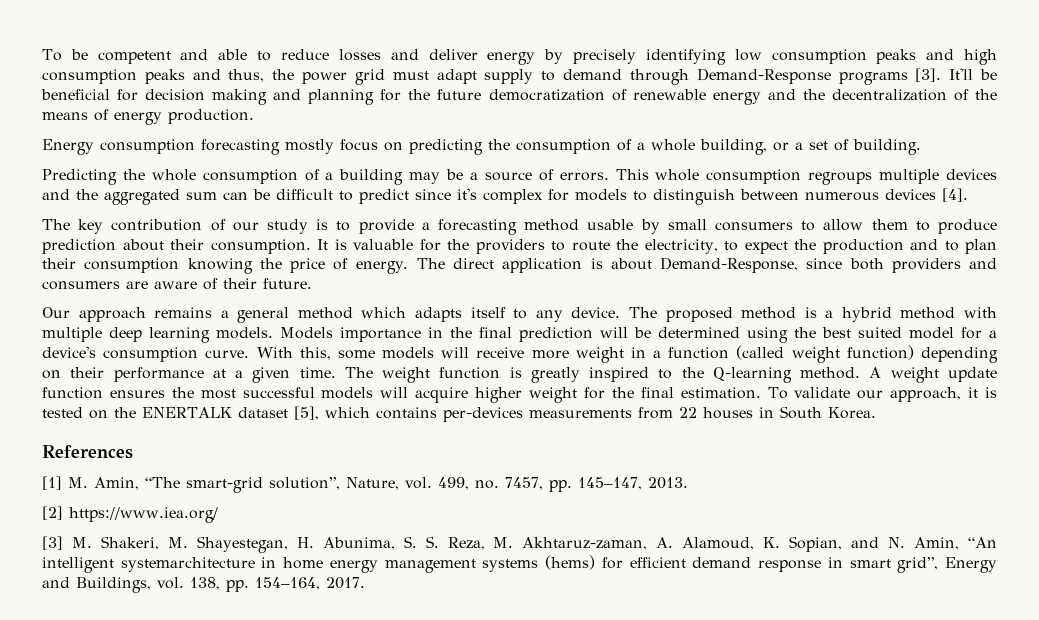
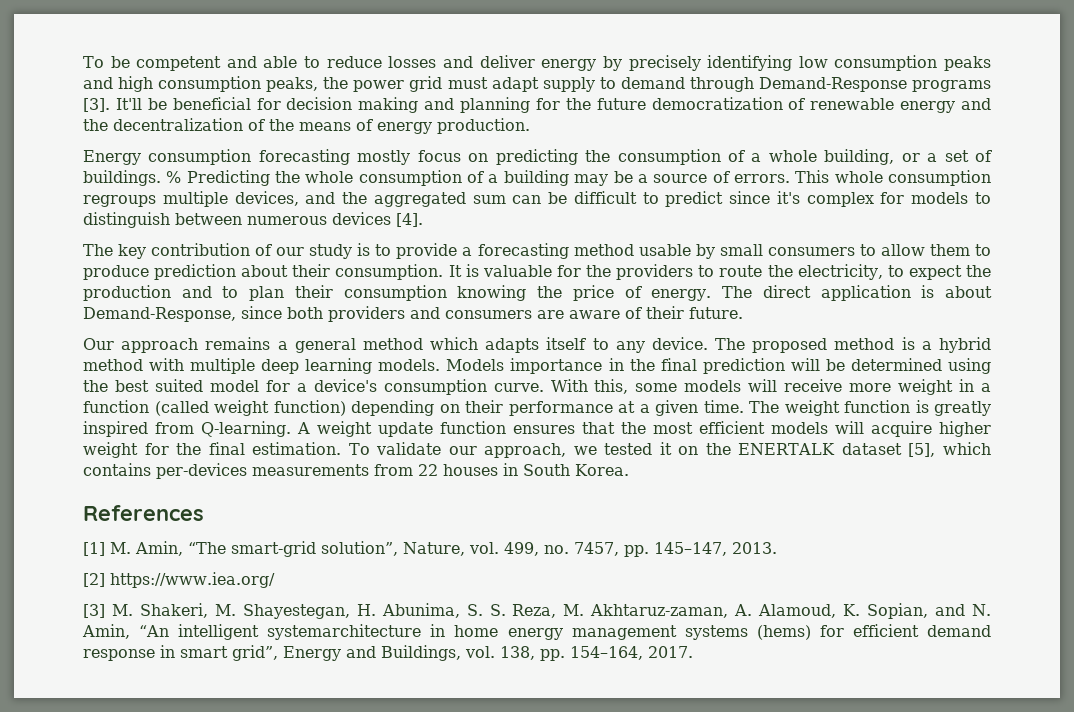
[144,69,265,84] peaks and thus, -> [266,77,319,92] peaks,
[853,139,921,155] building. // -> [83,170,182,186] buildings. %
[946,169,998,180] devices -> [234,191,299,206] devices,
[658,367,861,383] to the Q-learning method. -> [155,421,291,437] from Q-learning.
(165, 394) none -> [582,422,615,434] that
[242,387,315,398] successful -> [699,421,765,434] efficient
[968,387,998,398] [42,407,83,418] it is tested -> [573,442,672,455] we tested it

